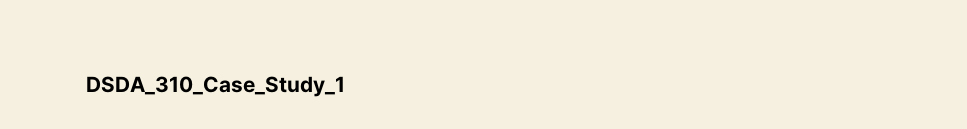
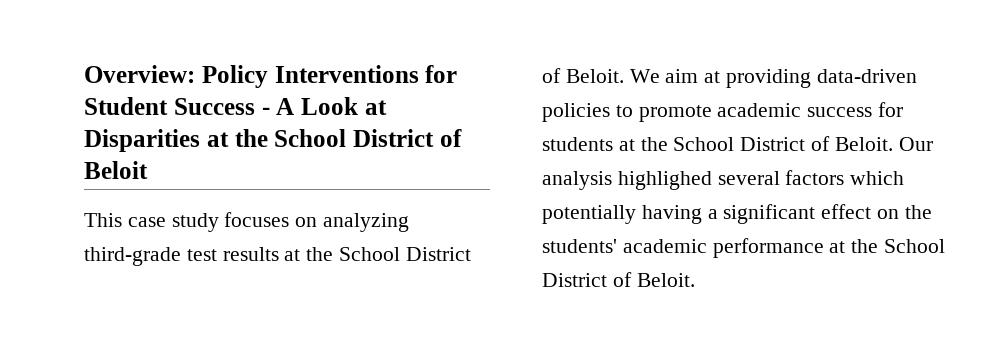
[86,76,345,97] DSDA_310_Case_Study_1 -> [84,65,458,88] [84,97,387,115] [84,129,462,152] [84,161,148,179] [84,212,410,232] [84,247,471,266] [542,68,917,88] [542,102,904,122] [542,136,933,151] [542,170,905,190] [542,204,932,224] [542,238,946,258] [542,272,695,287] Overview: Policy Interventions for Student Success - A Look at Disparities at the School District of Beloit // This case study focuses on analyzing third-grade test results at the School District of Beloit. We aim at providing data-driven policies to promote academic success for students at the School District of Beloit. Our analysis highlighed several factors which potentially having a significant effect on the students' academic performance at the School District of Beloit.

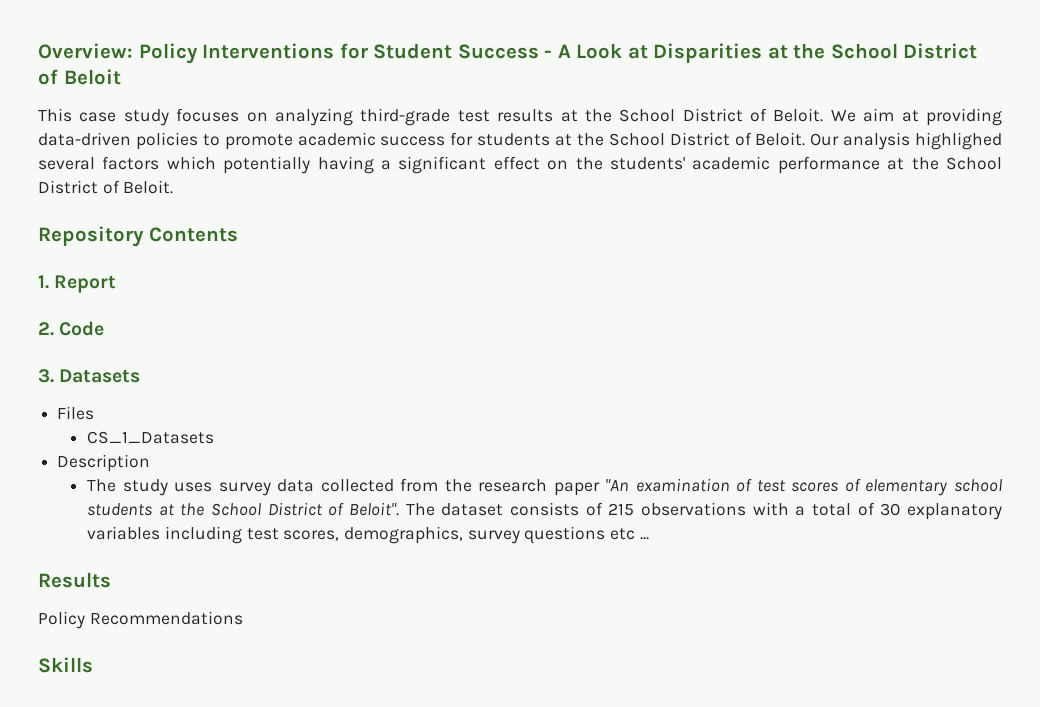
(695, 280) none -> [38,226,238,247] [38,275,117,293] [38,321,105,336] [38,369,141,383] [57,406,95,420] [87,431,215,444] [57,454,151,472] [87,478,1002,496] [87,502,1003,520] [87,526,649,544] [38,572,111,588] [38,611,243,629] [38,657,93,673] // Repository Contents // 1. Report // 2. Code // 3. Datasets // Files // CS_1_Datasets // Description // The study uses survey data collected from the research paper "An examination of test scores of elementary school students at the School District of Beloit". The dataset consists of 215 observations with a total of 30 explanatory variables including test scores, demographics, survey questions etc ... // Results // Policy Recommendations // Skills

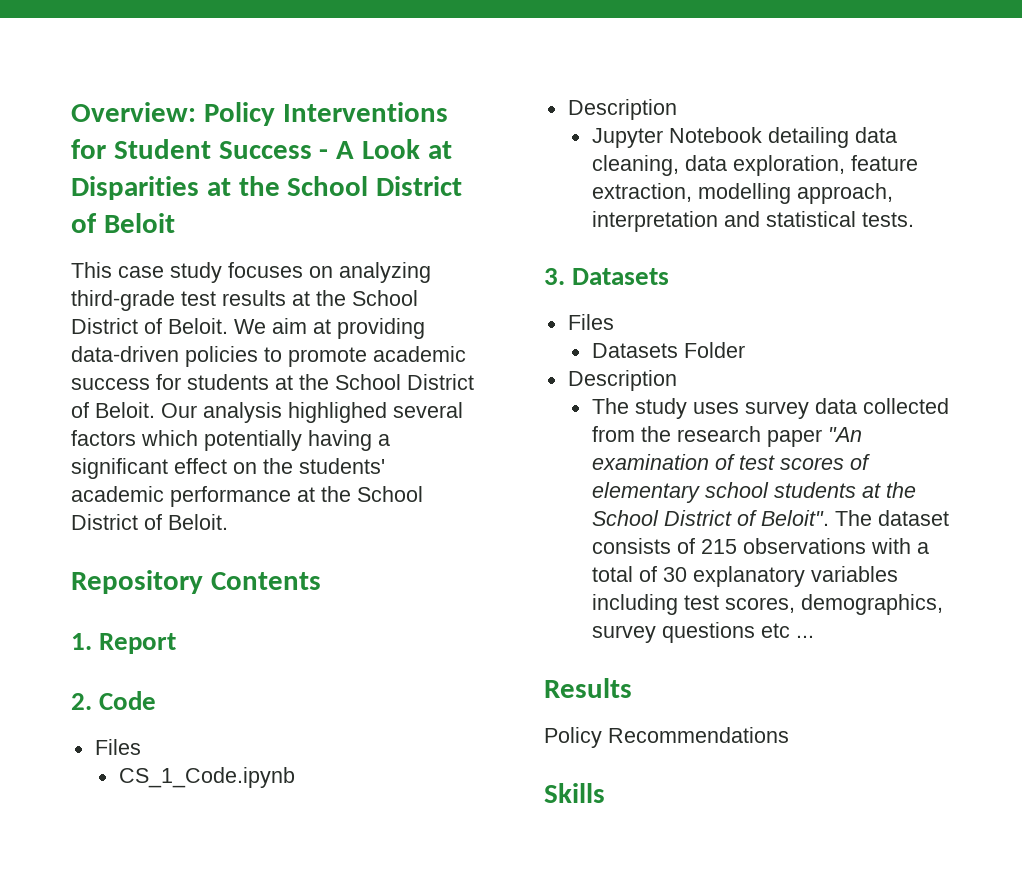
(105, 328) none -> [94,739,141,755] [118,767,295,788] [567,99,677,120] [591,127,897,148] [591,155,918,176] [591,183,893,204] [591,211,914,232] // Files // CS_1_Code.ipynb // Description // Jupyter Notebook detailing data cleaning, data exploration, feature extraction, modelling approach, interpretation and statistical tests.
[87,431,215,444] CS_1_Datasets -> [591,342,745,358] Datasets Folder

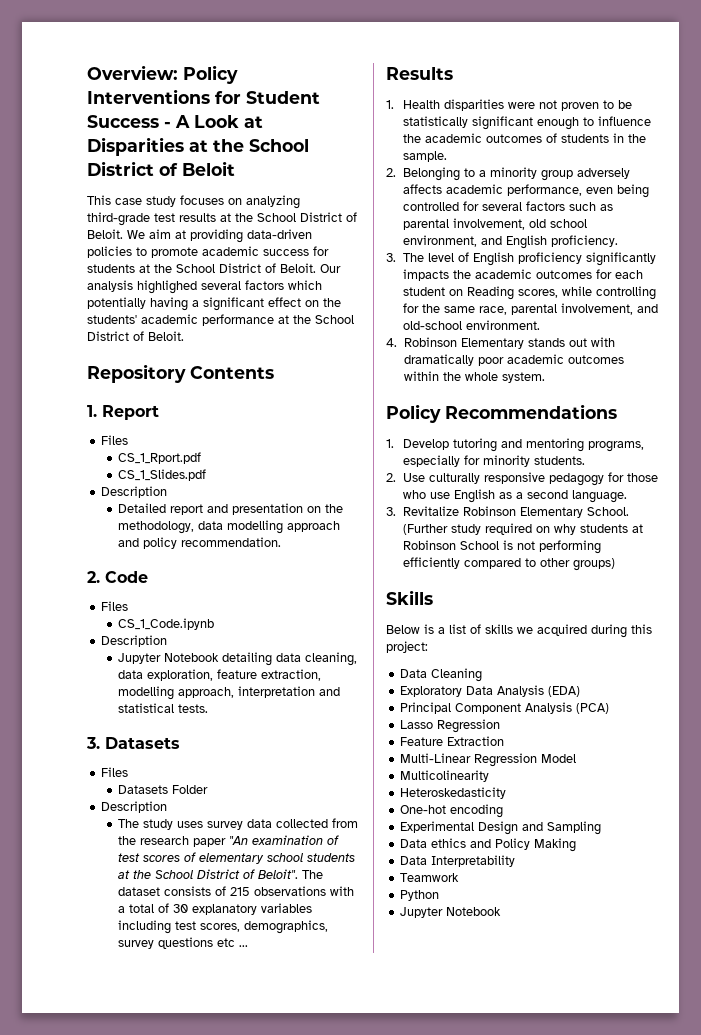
(177, 643) none -> [101,435,129,445] [118,452,202,464] [118,469,207,481] [101,486,168,498] [118,503,344,515] [118,520,341,534] [118,537,282,549] // Files // CS_1_Rport.pdf // CS_1_Slides.pdf // Description // Detailed report and presentation on the methodology, data modelling approach and policy recommendation.
[544,727,789,748] [544,783,605,803] Policy Recommendations // Skills -> [386,99,633,111] [403,116,652,130] [403,133,647,143] [403,151,448,162] [386,167,631,181] [403,184,650,198] [403,201,614,211] [403,218,588,230] [403,235,619,249] [386,252,657,266] [403,269,644,281] [403,286,657,300] [403,303,659,315] [403,320,541,330] [386,337,615,349] [403,354,624,366] [403,371,545,383] [386,404,617,423] [386,438,645,452] [403,455,586,467] [386,472,659,486] [403,489,628,503] [386,506,630,518] [403,523,644,535] [403,540,602,554] [403,557,616,571] [386,590,433,605] [386,624,652,638] [386,641,428,653] [400,668,483,682] [400,685,581,697] [400,702,610,714] [400,719,501,733] [400,736,505,746] [400,753,577,767] [400,770,490,782] [400,787,507,799] [400,804,504,818] [400,821,602,835] [400,838,577,852] [400,855,516,867] [400,873,460,882] [400,890,440,901] [400,907,502,918] 1. Health disparities were not proven to be statistically significant enough to influence the academic outcomes of students in the sample. // 2. Belonging to a minority group adversely affects academic performance, even being controlled for several factors such as parental involvement, old school environment, and English proficiency. // 3. The level of English proficiency significantly impacts the academic outcomes for each student on Reading scores, while controlling for the same race, parental involvement, and old-school environment. // 4. Robinson Elementary stands out with dramatically poor academic outcomes within the whole system. // Policy Recommendations // 1. Develop tutoring and mentoring programs, especially for minority students. // 2. Use culturally responsive pedagogy for those who use English as a second language. // 3. Revitalize Robinson Elementary School. (Further study required on why students at Robinson School is not performing efficiently compared to other groups) // Skills // Below is a list of skills we acquired during this project: // Data Cleaning // Exploratory Data Analysis (EDA) // Principal Component Analysis (PCA) // Lasso Regression // Feature Extraction // Multi-Linear Regression Model // Multicolinearity // Heteroskedasticity // One-hot encoding // Experimental Design and Sampling // Data ethics and Policy Making // Data Interpretability // Teamwork // Python // Jupyter Notebook

